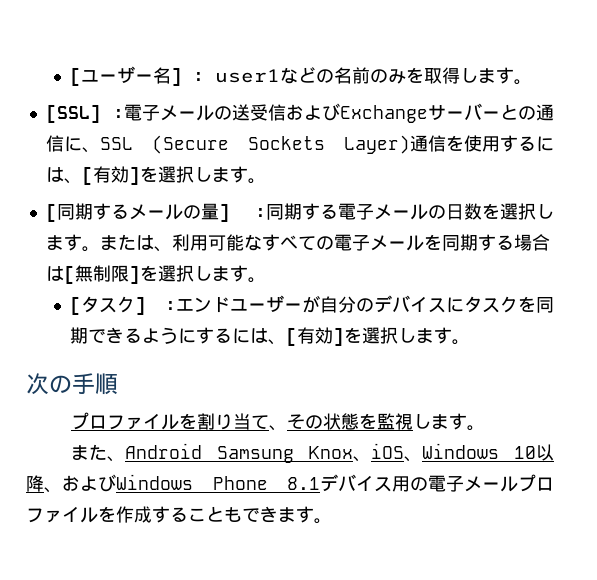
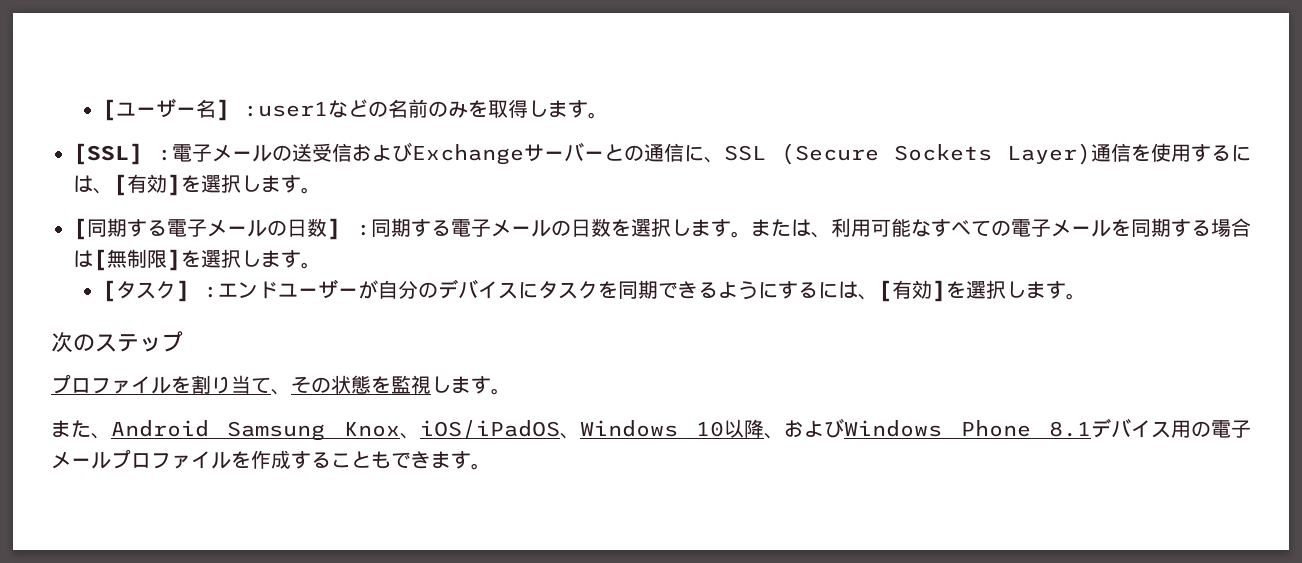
[193,69,281,83] : user1 -> [243,102,328,117] :user1
[128,203,219,220] メールの量 -> [167,218,327,237] 電子メールの日数
[72,373,118,395] 手順 -> [95,331,183,352] ステップ
[371,443,405,459] iOS -> [419,420,560,439] iOS/iPadOS

